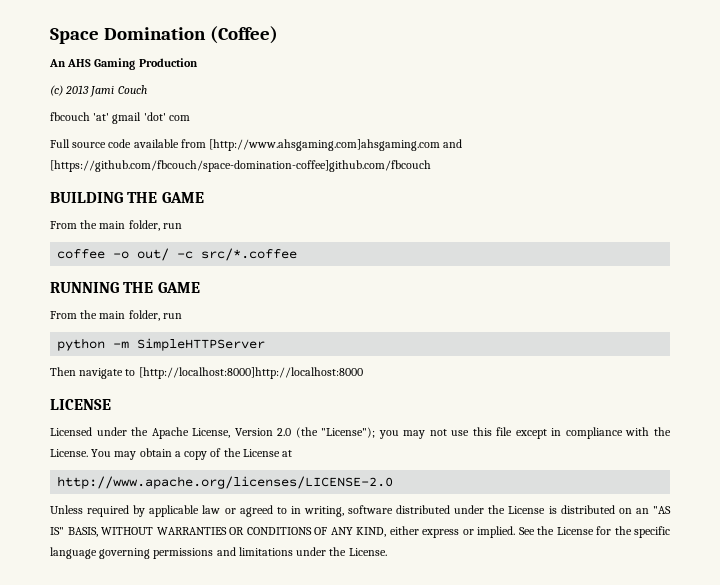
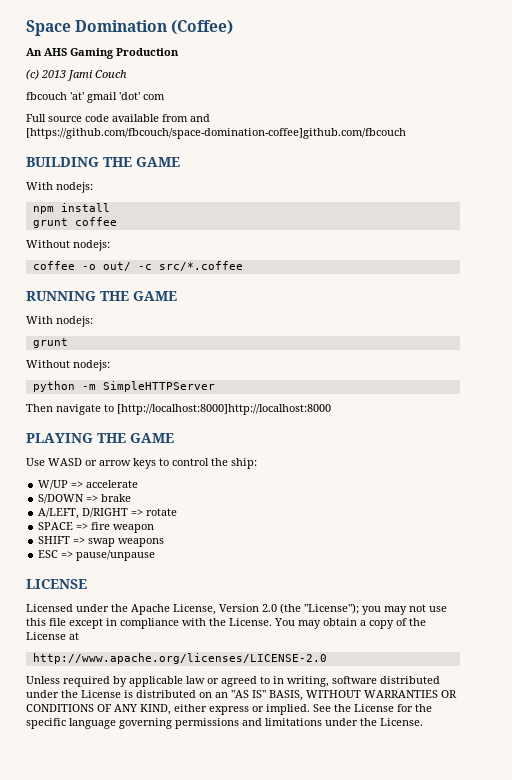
[209,139,441,151] [http://www.ahsgaming.com]ahsgaming.com -> (188, 118) none
[50,220,182,231] From the main folder, run -> [26,182,93,193] [32,203,110,214] [32,217,117,228] [26,240,110,251] With nodejs: // npm install // grunt coffee // Without nodejs:
[50,310,182,321] From the main folder, run -> [26,316,93,327] [32,338,68,348] [26,360,110,371] With nodejs: // grunt // Without nodejs:
(363, 373) none -> [26,433,174,443] [26,458,257,469] [38,480,139,490] [38,494,132,504] [38,508,178,519] [38,522,155,533] [38,536,165,547] [38,550,156,561] // PLAYING THE GAME // Use WASD or arrow keys to control the ship: // W/UP => accelerate // S/DOWN => brake // A/LEFT, D/RIGHT => rotate // SPACE => fire weapon // SHIFT => swap weapons // ESC => pause/unpause

